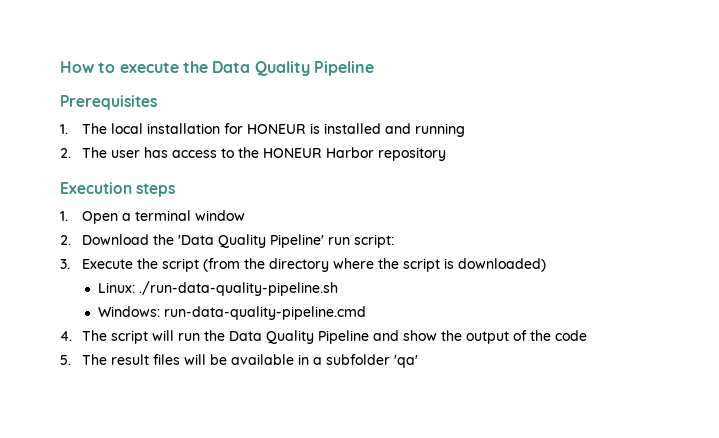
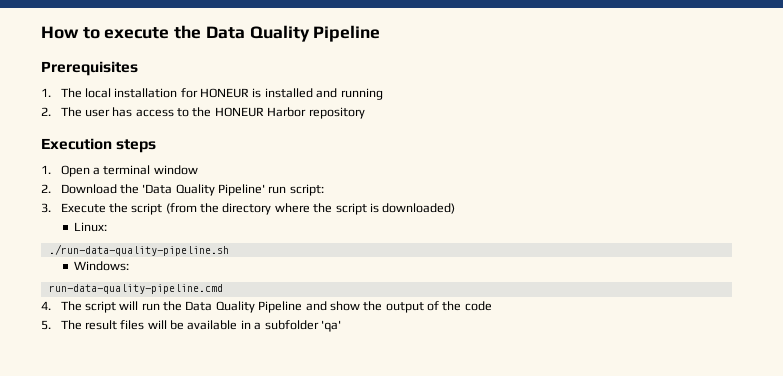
(135, 287) none -> (108, 227) //
(160, 311) none -> (130, 266) //

